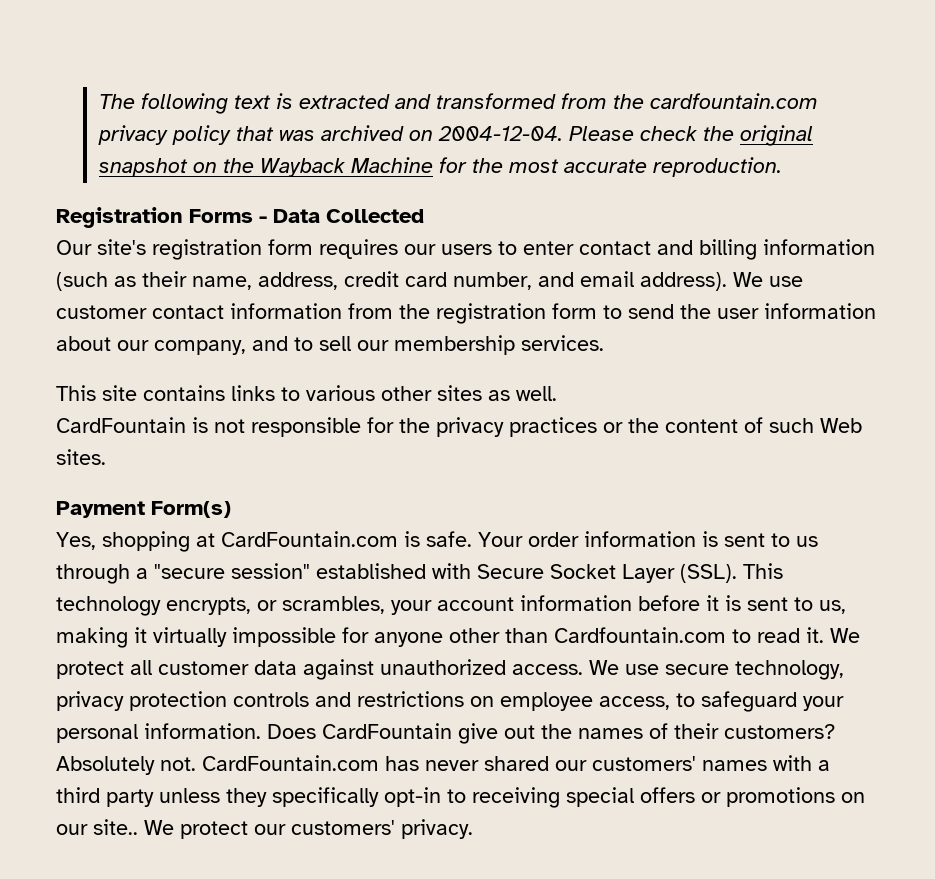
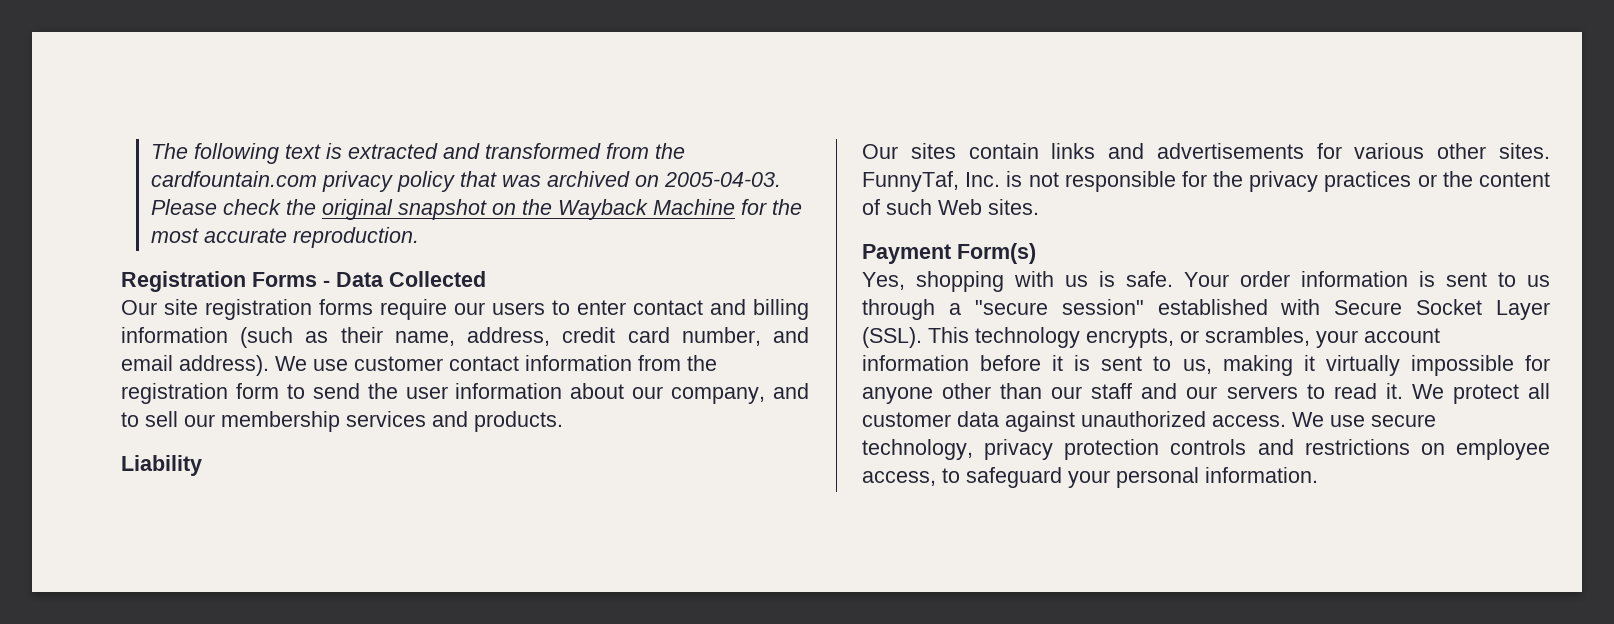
[437,126,563,141] 2004-12-04. -> [663,172,781,187] 2005-04-03.
[97,239,398,260] site's registration form requires -> [164,299,447,320] site registration forms require
[521,335,604,351] [56,385,557,401] [56,417,186,433] services. // This site contains links to various other sites as well. // CardFountain -> [346,411,563,432] [121,455,202,476] [862,143,1550,159] [862,171,1001,192] services and products. // Liability // Our sites contain links and advertisements for various other sites. FunnyTaf, Inc.
[196,531,398,547] at CardFountain.com -> [1014,271,1088,287] with us
[554,627,726,643] Cardfountain.com -> [1051,383,1298,399] our staff and our servers
[267,723,835,744] [56,755,830,775] [56,787,865,808] [56,819,473,839] Does CardFountain give out the names of their customers? Absolutely not. CardFountain.com has never shared our customers' names with a third party unless they specifically opt-in to receiving special offers or promotions on our site.. We protect our customers' privacy. -> (1318, 475) none

